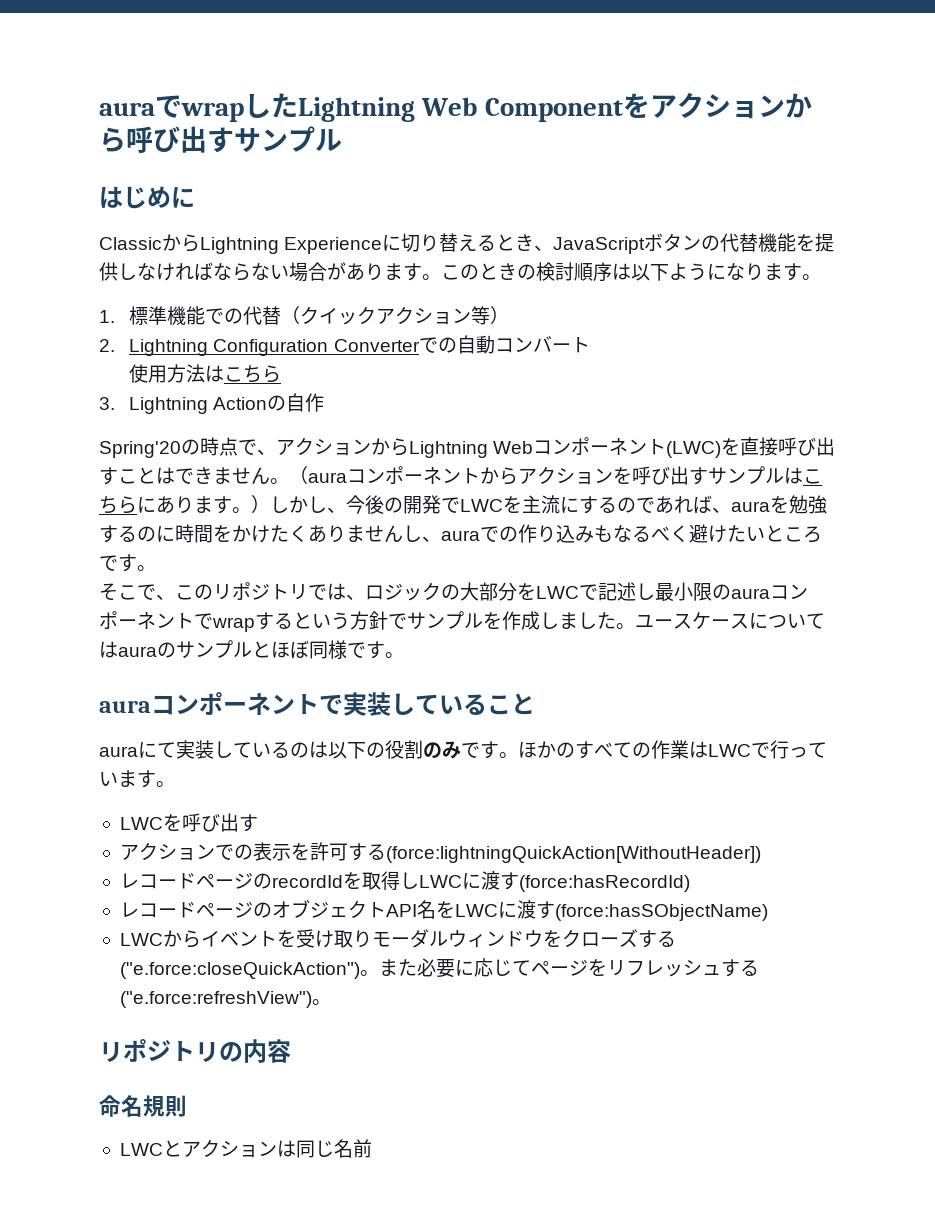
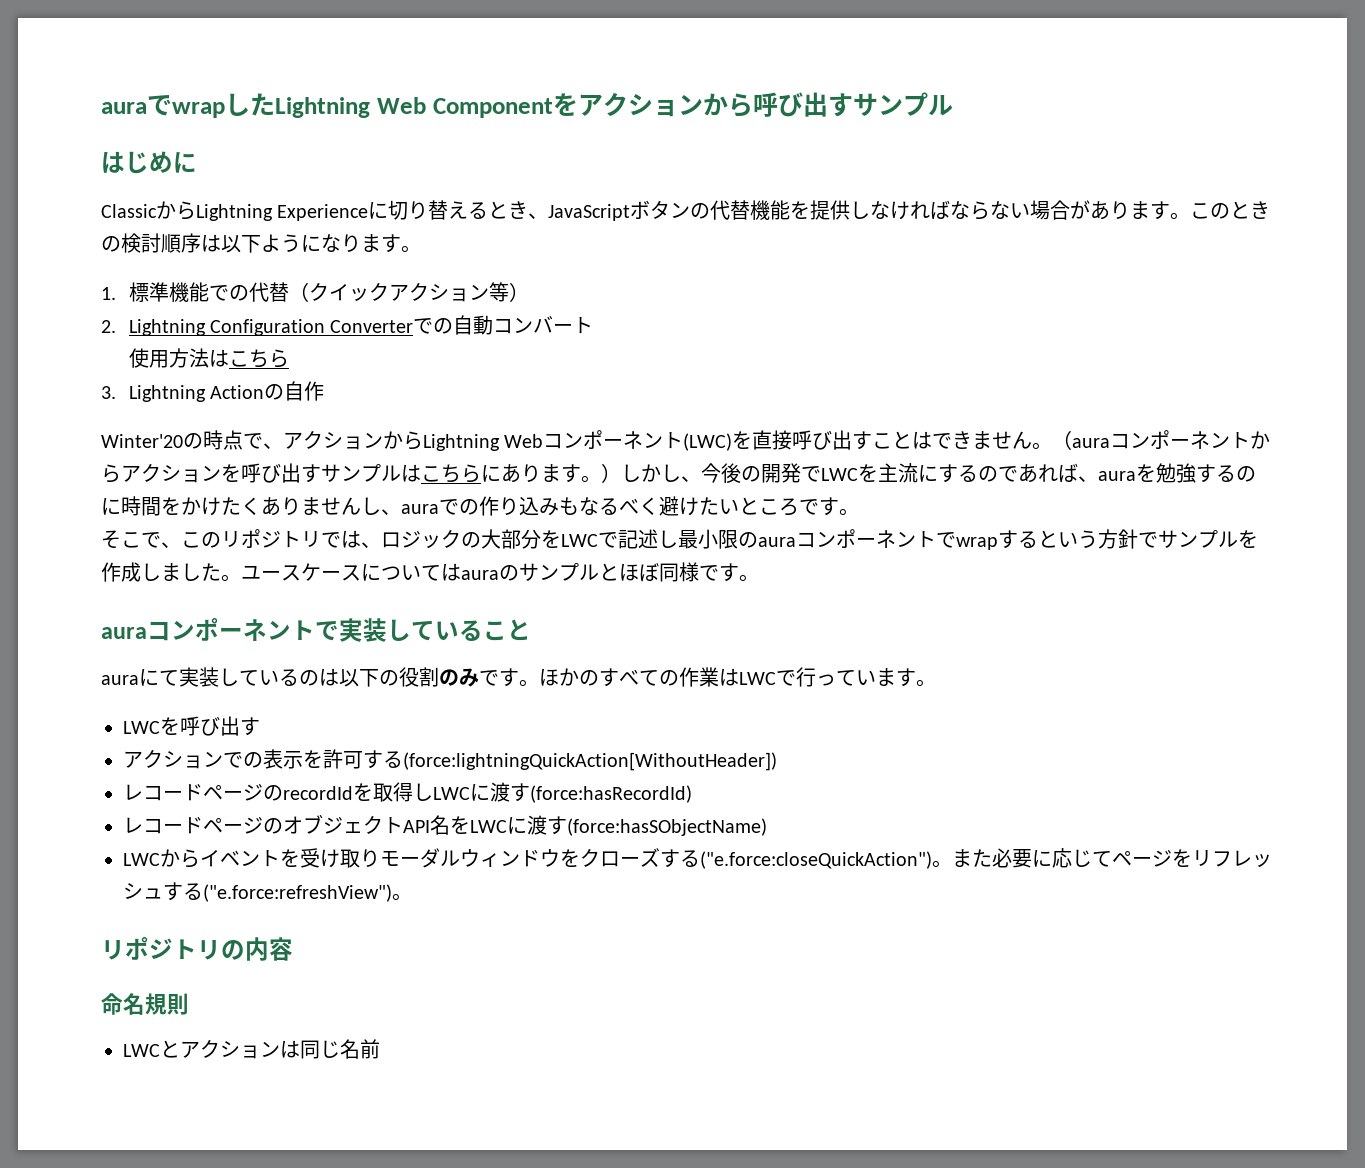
[99,441,181,458] Spring'20 -> [101,434,183,448] Winter'20

